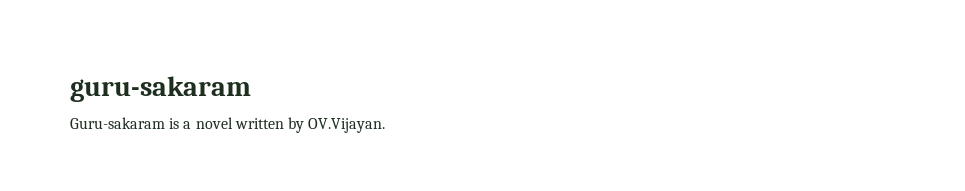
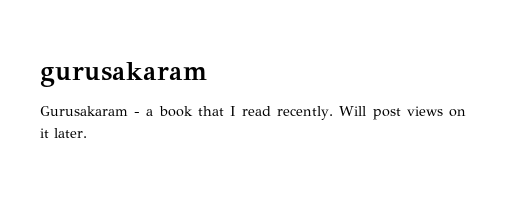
[70,76,251,102] [70,117,386,133] guru-sakaram // Guru-sakaram is a novel written by OV.Vijayan. -> [40,62,207,87] [40,106,466,120] [40,128,87,138] gurusakaram // Gurusakaram - a book that I read recently. Will post views on it later.

